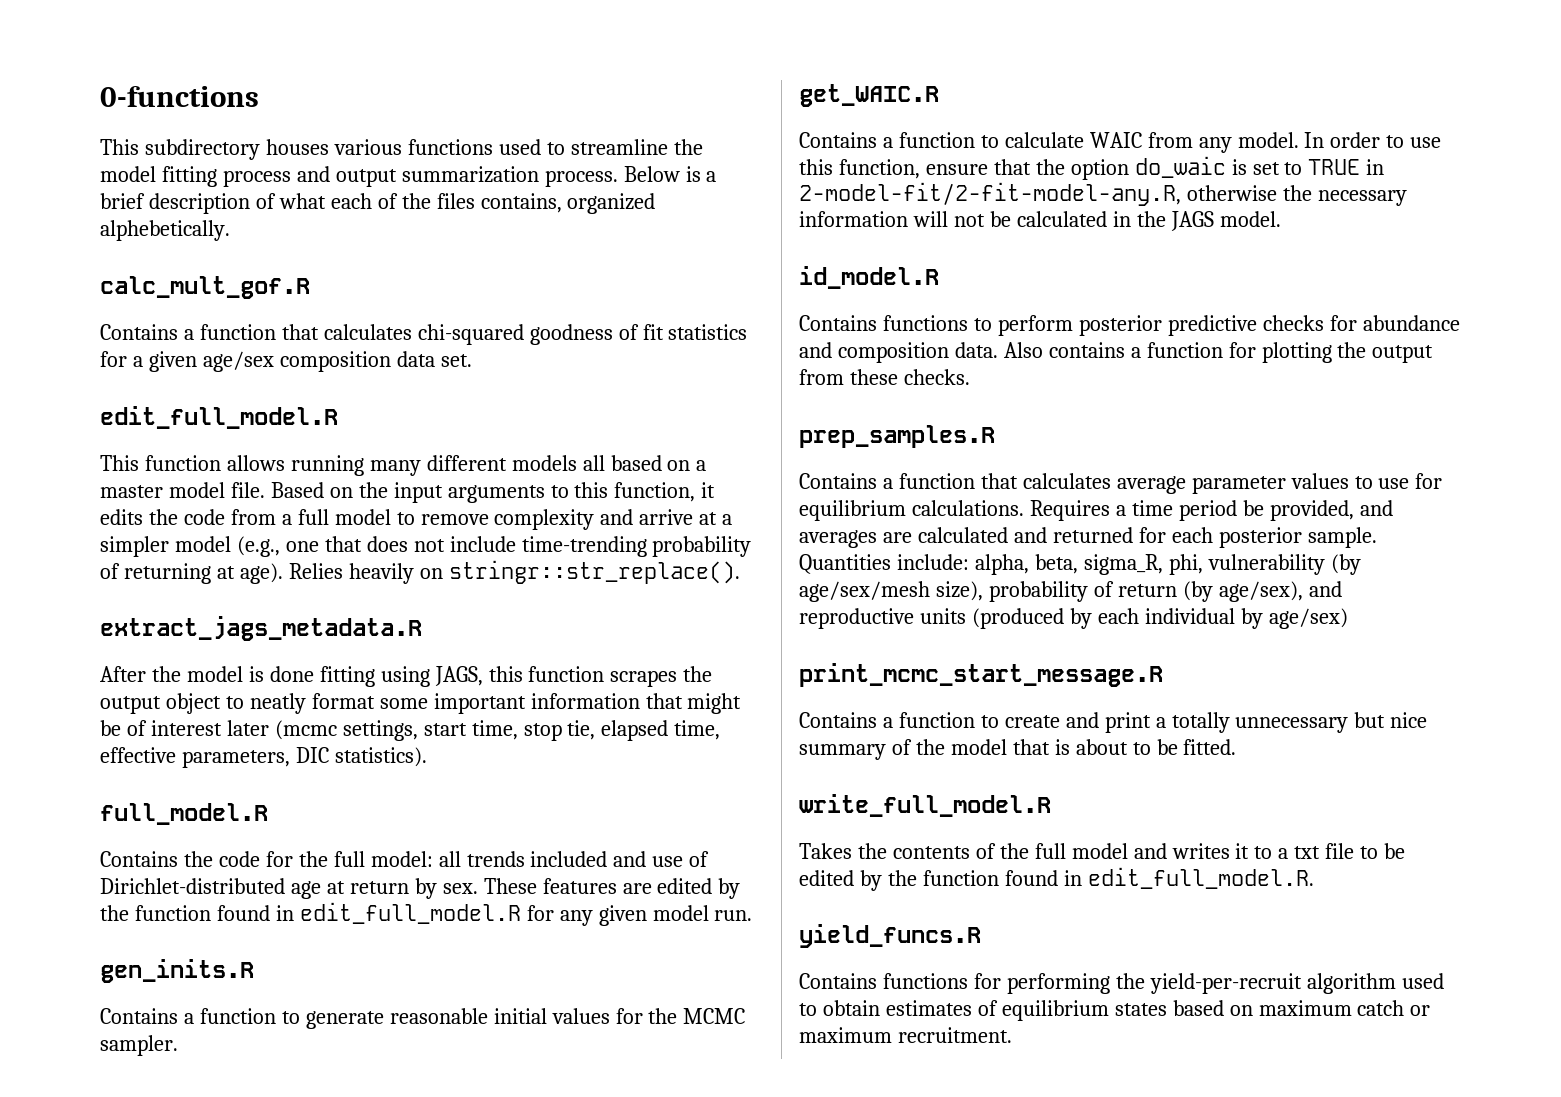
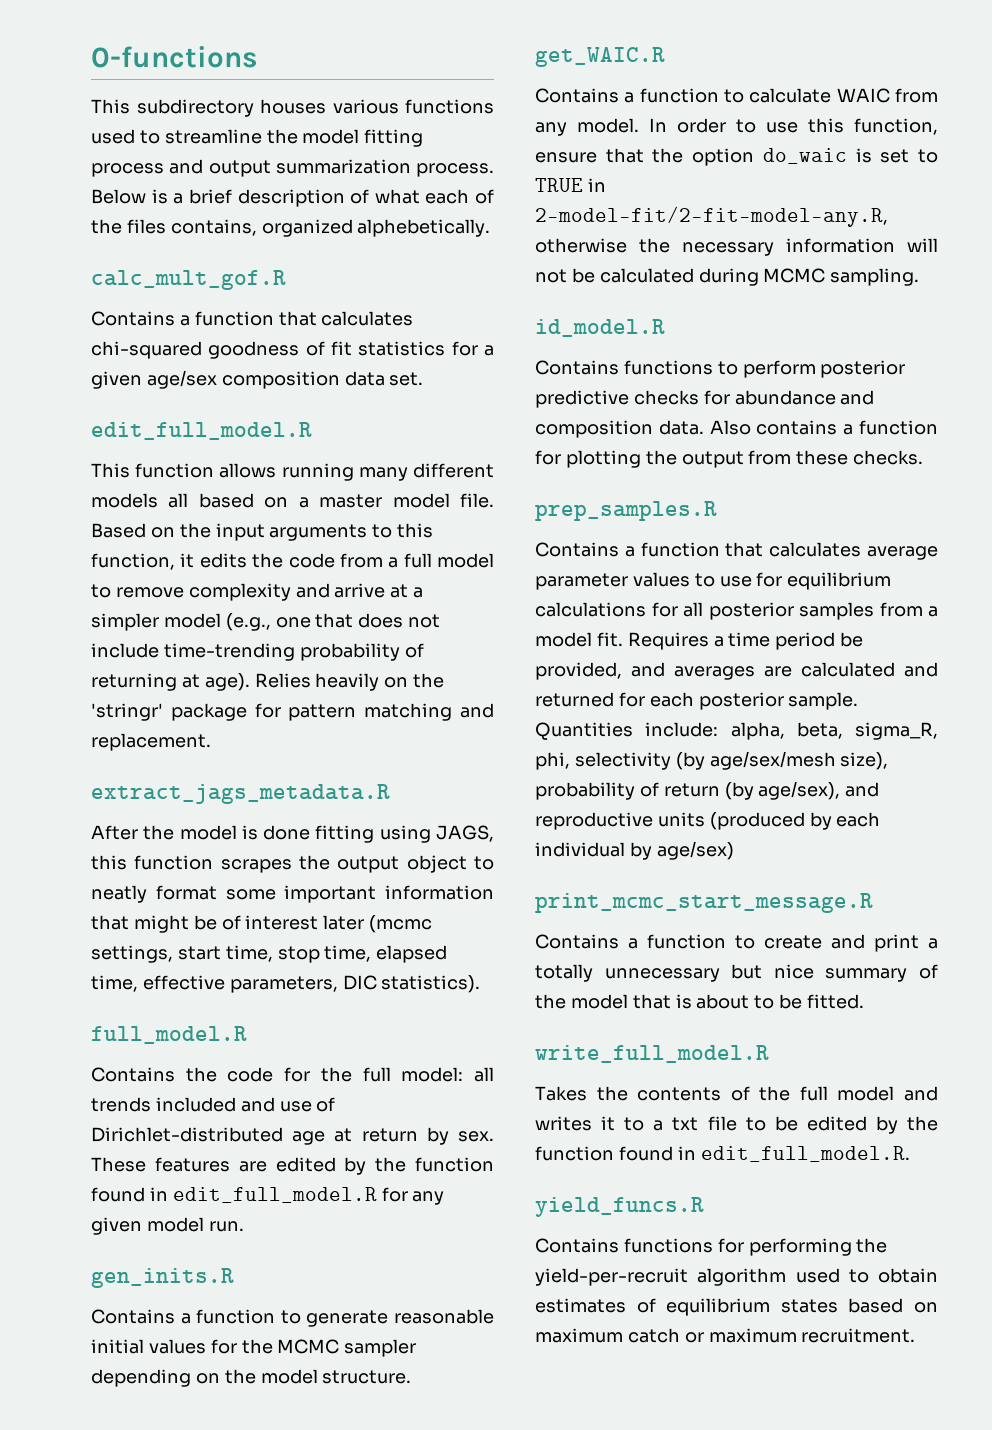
[448,560,740,584] stringr::str_replace(). -> [413,673,445,688] [91,703,495,721] [91,733,211,751] the 'stringr' package for pattern matching and replacement.
[567,720,596,740] tie, -> [324,945,372,962] time,
[100,1035,178,1056] sampler. -> [344,1339,417,1357] [91,1369,412,1387] sampler depending on the model structure.
[1112,211,1281,231] in the JAGS model. -> [698,268,920,286] during MCMC sampling.
[911,500,1024,516] calculations. -> [535,602,938,620] [535,632,623,647] calculations for all posterior samples from a model fit.
[1207,554,1325,575] vulnerability -> [574,752,671,770] selectivity

